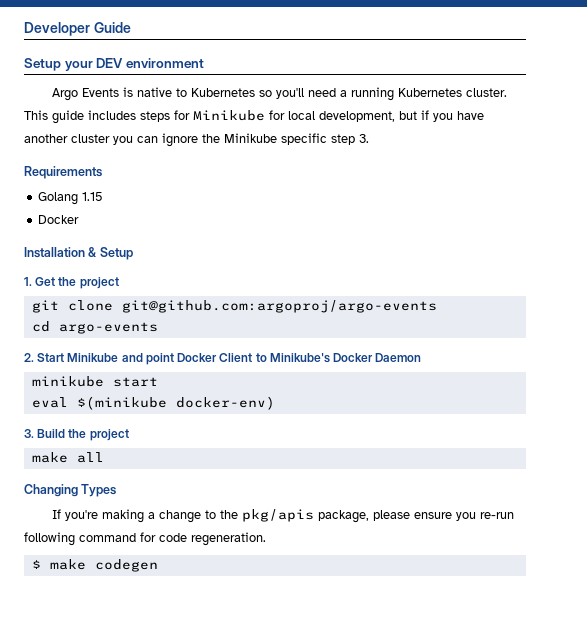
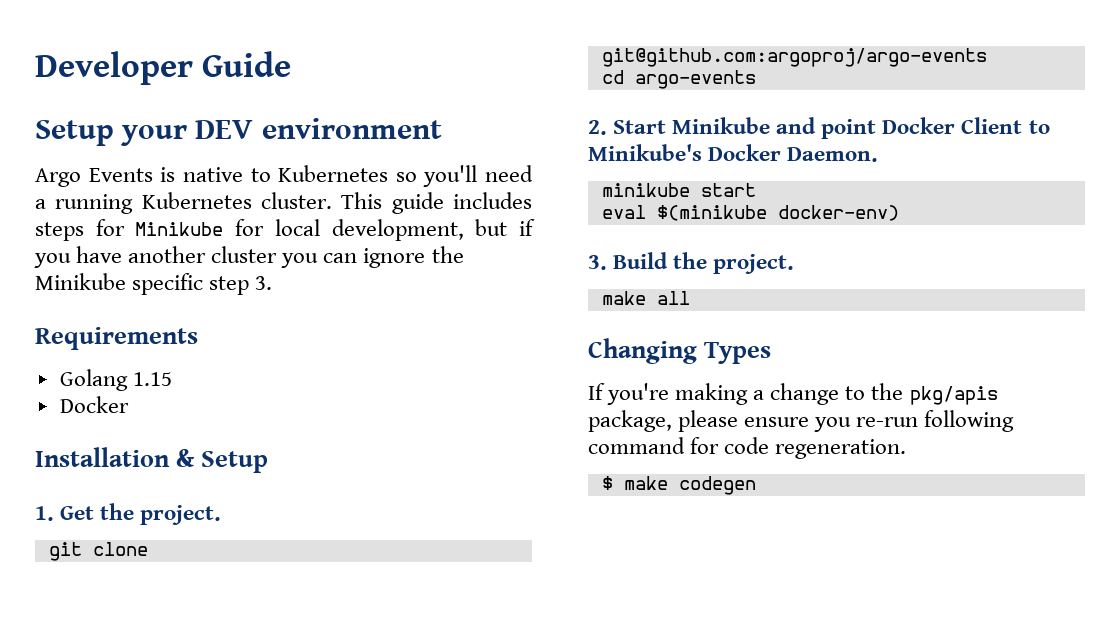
[79,277,119,289] project -> [140,505,222,525] project.
[375,353,422,362] Daemon -> [787,147,879,162] Daemon.
[89,429,129,441] project -> [713,254,795,274] project.

